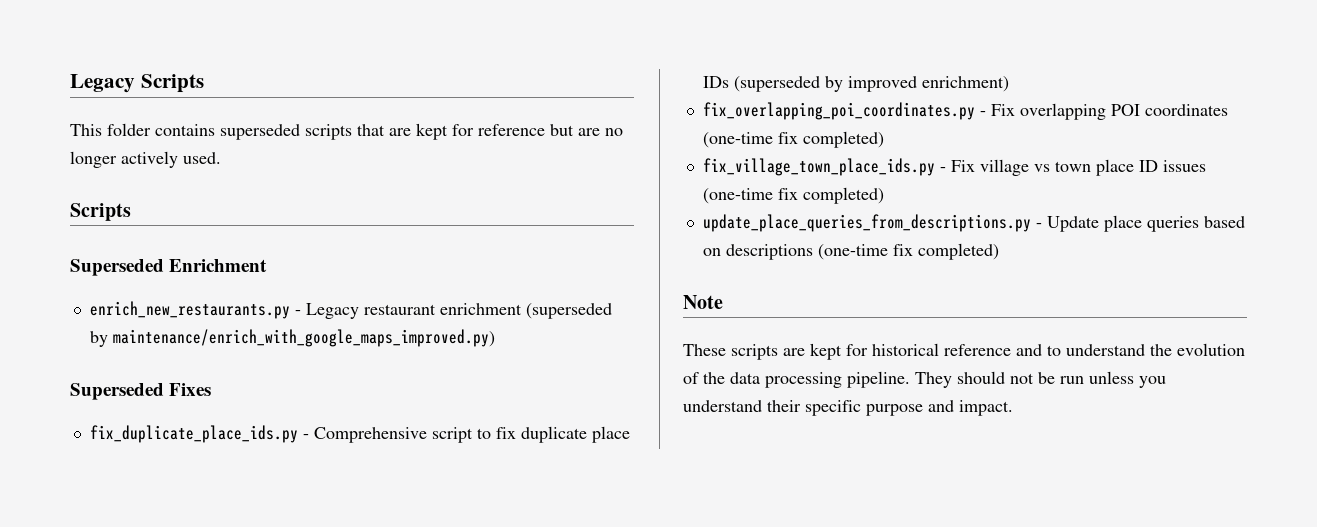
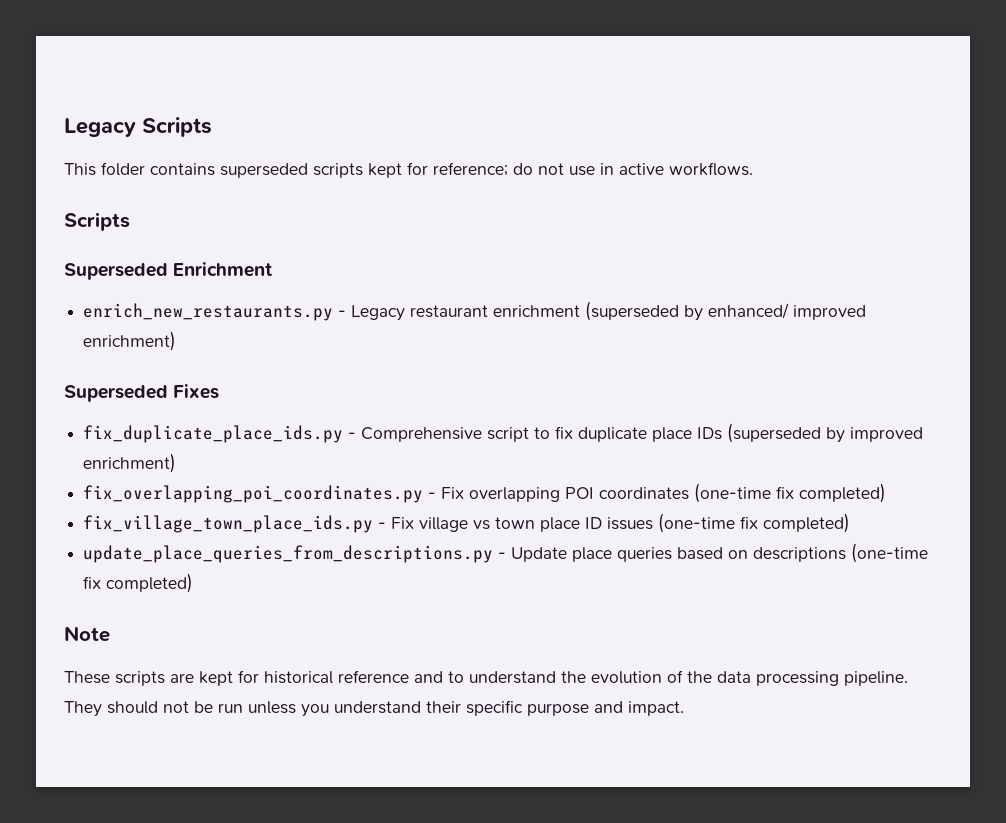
[357,123,623,140] [70,151,221,168] that are kept for reference but are no longer actively used. -> [368,162,753,178] kept for reference; do not use in active workflows.
[112,329,495,347] maintenance/enrich_with_google_maps_improved.py) -> [708,303,867,320] [83,331,177,351] enhanced/ improved enrichment)

